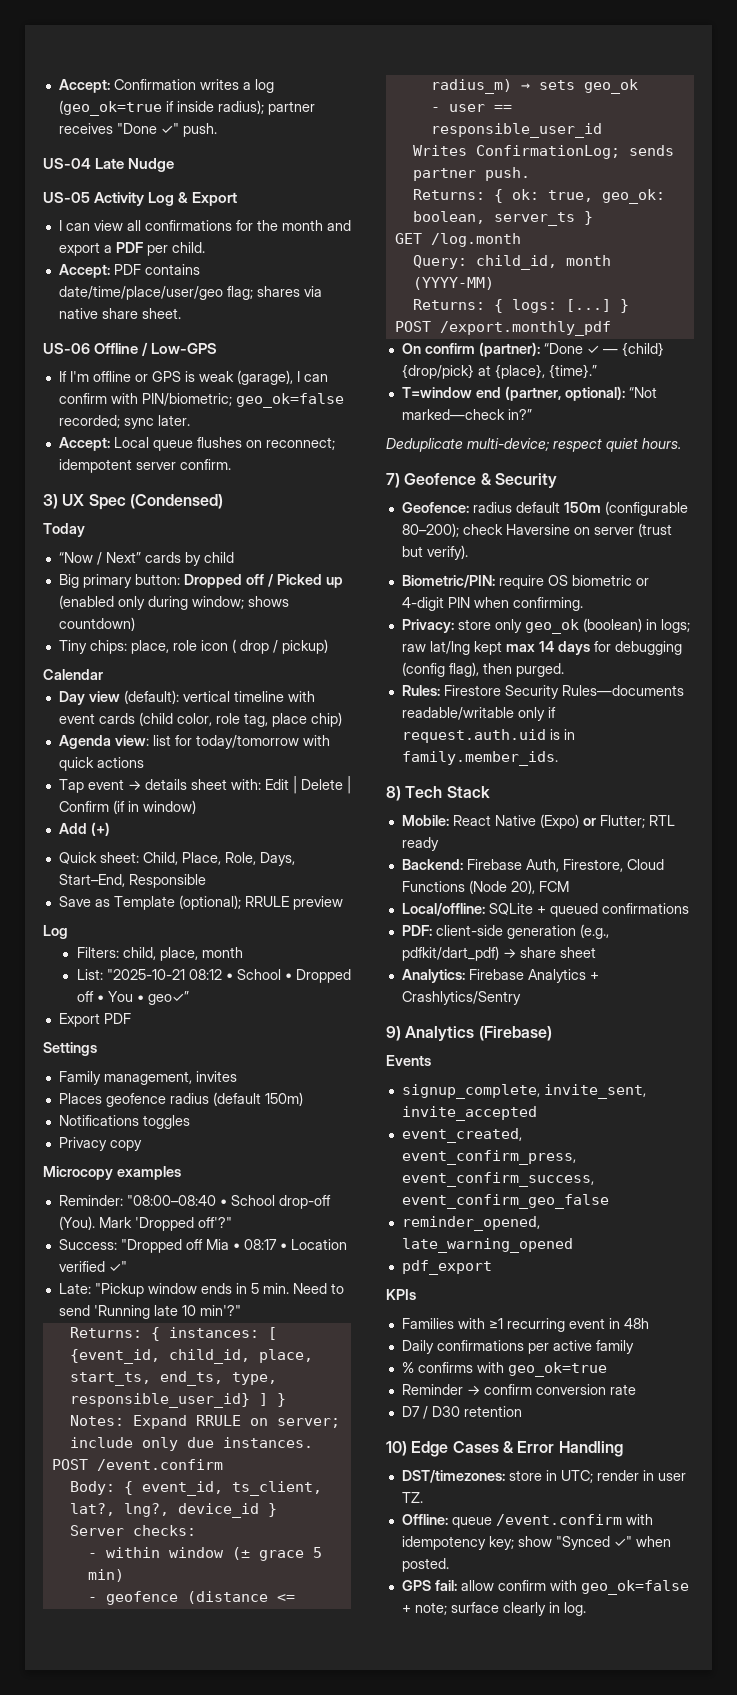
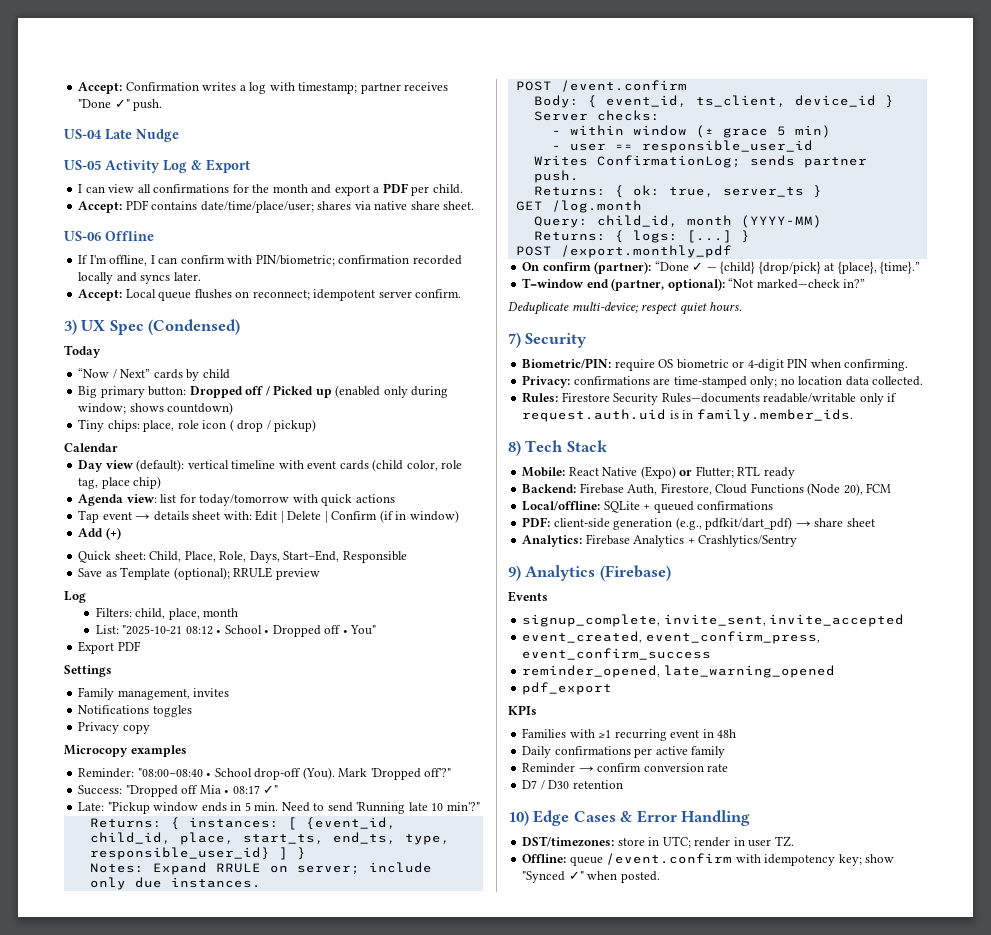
[58,100,264,116] (geo_ok=true if inside radius); -> [269,82,358,94] with timestamp;
[58,286,253,300] date/time/place/user/geo flag; -> [200,201,314,213] date/time/place/user;
[142,342,218,356] / Low-GPS -> (154, 236) none
[92,370,293,385] offline or GPS is weak (garage), -> [109,255,148,266] offline,
[235,393,344,408] [58,415,154,429] geo_ok=false recorded; sync -> [338,255,462,265] [78,272,171,284] confirmation recorded locally and syncs
[107,991,189,1005] You • geo✓” -> [350,625,377,635] You"
[58,1092,303,1107] // Places geofence radius (default 150m) -> (230, 692) none
[279,1239,347,1250] [58,1261,105,1272] • Location verified -> (260, 789) none
[69,1503,169,1517] lat?, lng?, -> (786, 101) none
[87,1591,295,1605] [430,79,638,94] // - geofence (distance <= radius_m) → sets geo_ok -> (831, 131) none
[601,189,665,204] [412,211,485,224] geo_ok: boolean, -> (714, 192) none
[404,473,557,488] [401,501,688,516] [401,523,672,537] [401,545,468,560] Geofence & Security // Geofence: radius default 150m (configurable 80–200); check Haversine on server (trust but verify). -> [525,333,588,348] Security
[457,618,690,634] [401,641,682,655] [401,662,564,677] store only geo_ok (boolean) in logs; raw lat/lng kept max 14 days for debugging (config flag), then purged. -> [573,376,924,388] confirmations are time-stamped only; no location data collected.
[401,1172,594,1187] [401,1194,609,1209] event_confirm_success, event_confirm_geo_false -> [522,648,712,660] event_confirm_success
[401,1362,607,1377] // % confirms with geo_ok=true -> (726, 752) none
[401,1580,689,1595] [401,1602,586,1616] // GPS fail: allow confirm with geo_ok=false + note; surface clearly in log. -> (660, 877) none

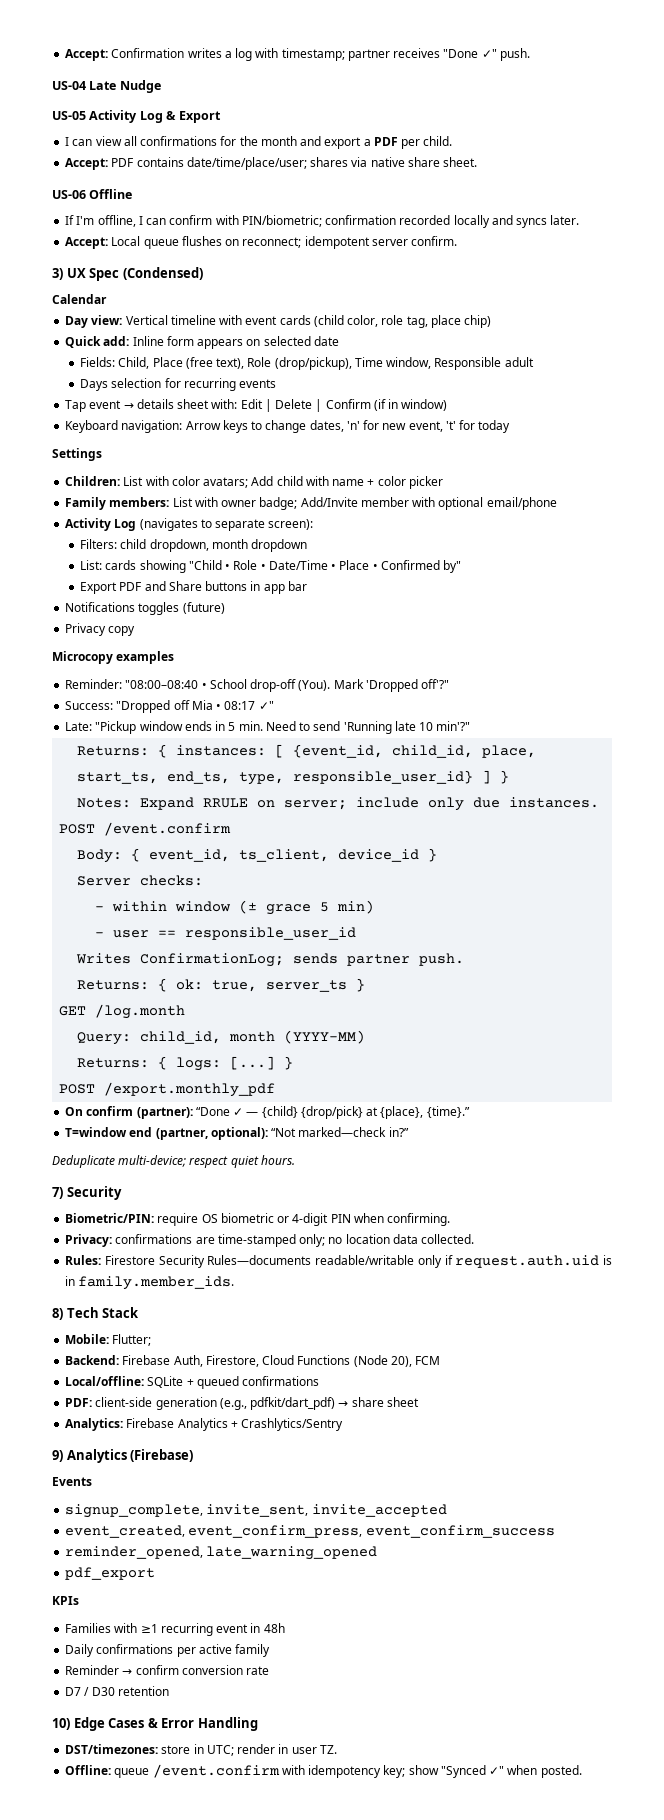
[64,345,101,358] [78,368,230,381] [78,385,449,398] [78,402,234,415] [78,419,317,432] // Today // “Now / Next” cards by child // Big primary button: Dropped off / Picked up (enabled only during window; shows countdown) // Tiny chips: place, role icon ( drop / pickup) -> (203, 273) none
[105,459,229,472] view (default): vertical -> [91,315,168,325] view: Vertical
[78,494,395,506] Agenda view: list for today/tomorrow with quick actions -> [65,336,339,349] [80,357,534,370] [80,378,277,391] Quick add: Inline form appears on selected date // Fields: Child, Place (free text), Role (drop/pickup), Time window, Responsible adult // Days selection for recurring events
[78,527,121,540] [78,550,407,563] [78,567,320,580] [64,591,86,603] Add (+) // Quick sheet: Child, Place, Role, Days, Start–End, Responsible // Save as Template (optional); RRULE preview // Log -> [65,420,511,433] [52,448,102,461] [65,476,443,489] [65,497,557,510] [65,518,314,531] Keyboard navigation: Arrow keys to change dates, 'n' for new event, 't' for today // Settings // Children: List with color avatars; Add child with name + color picker // Family members: List with owner badge; Add/Invite member with optional email/phone // Activity Log (navigates to separate screen):
[135,608,239,620] child, place, month -> [120,539,308,552] child dropdown, month dropdown
[122,625,377,637] [78,641,141,654] [64,665,112,677] [78,687,230,700] "2025-10-21 08:12 • School • Dropped off • You" // Export PDF // Settings // Family management, invites -> [105,560,462,573] [80,581,307,594] cards showing "Child • Role • Date/Time • Place • Confirmed by" // Export PDF and Share buttons in app bar
(192, 711) none -> [182,602,225,614] (future)
[568,466,693,479] React Native (Expo) or -> (110, 1339) none
[737,466,795,479] RTL ready -> (152, 1340) none

